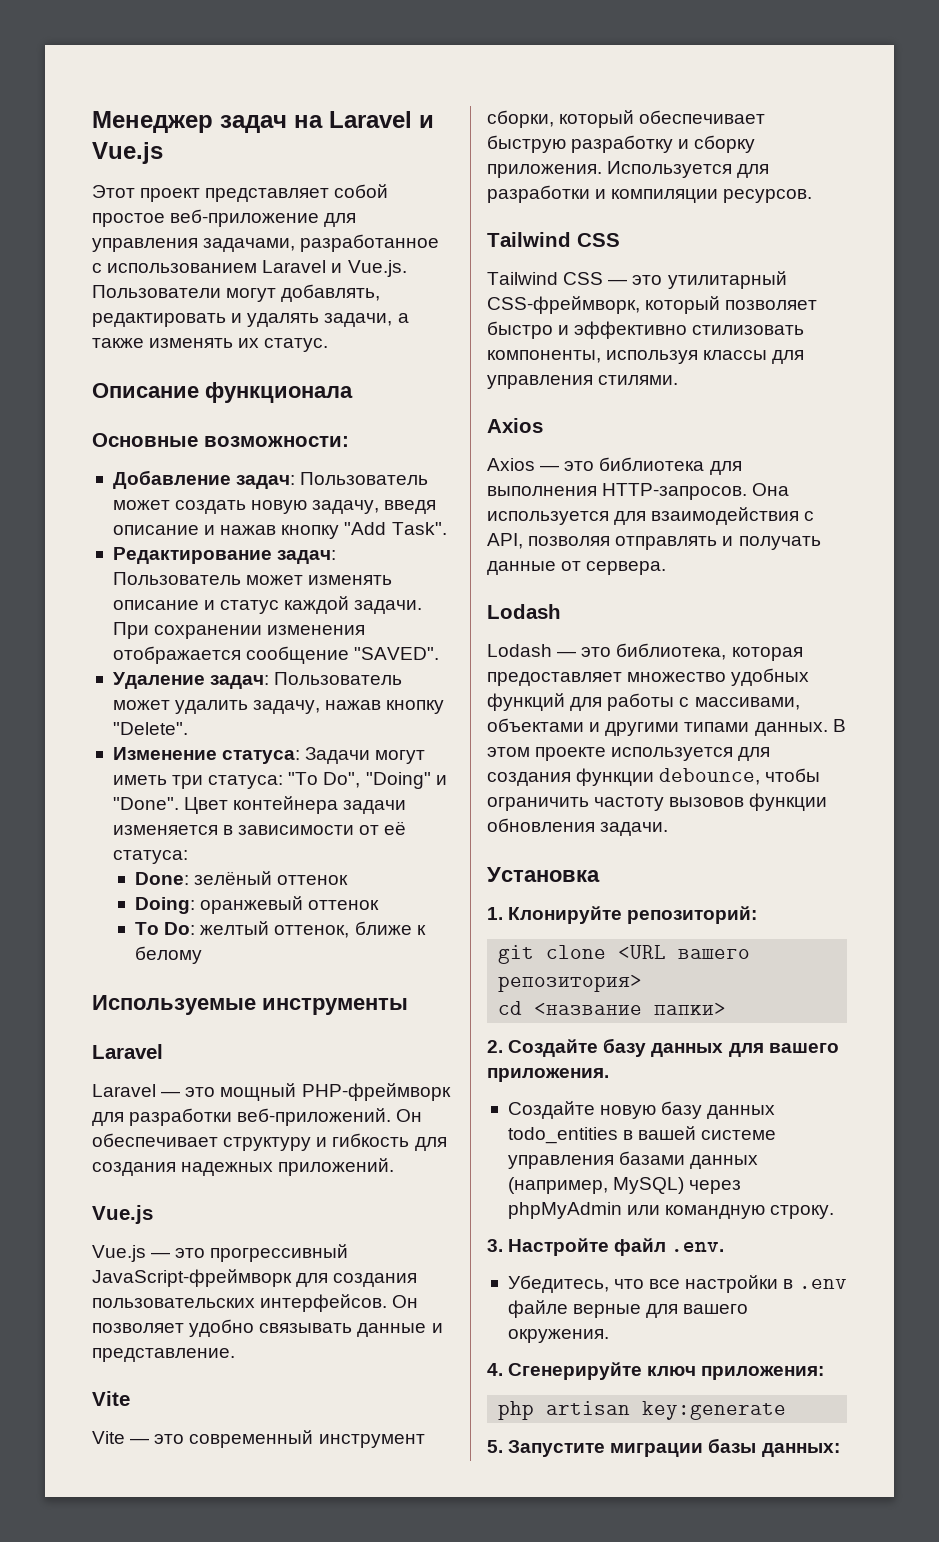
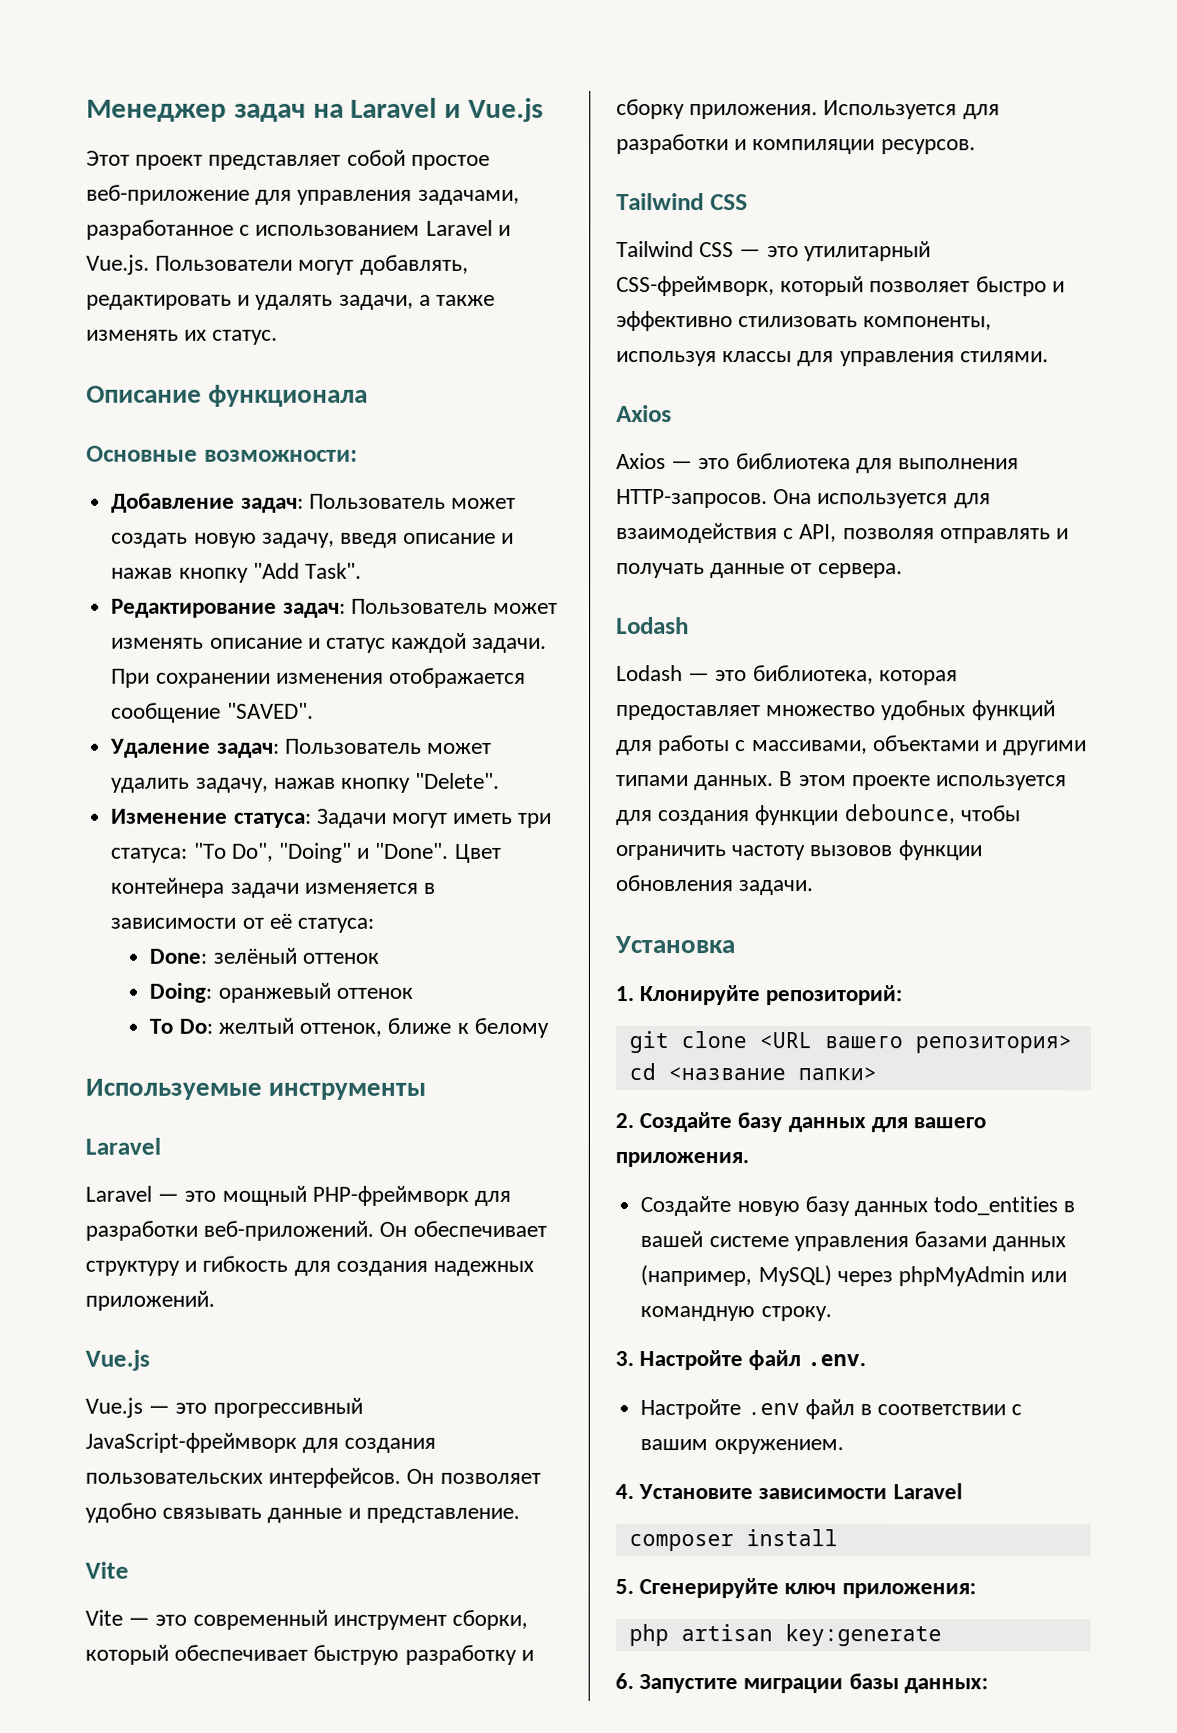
[507,1275,847,1293] [507,1300,749,1318] [507,1329,609,1343] [487,1363,503,1376] Убедитесь, что все настройки в .env файле верные для вашего окружения. // 4. -> [640,1399,1023,1420] [640,1439,844,1455] [615,1483,963,1500] [628,1529,838,1552] [615,1579,634,1595] Настройте .env файл в соответствии с вашим окружением. // 4. Установите зависимости Laravel // composer install // 5.
[487,1440,503,1453] 5. -> [615,1673,634,1690] 6.

